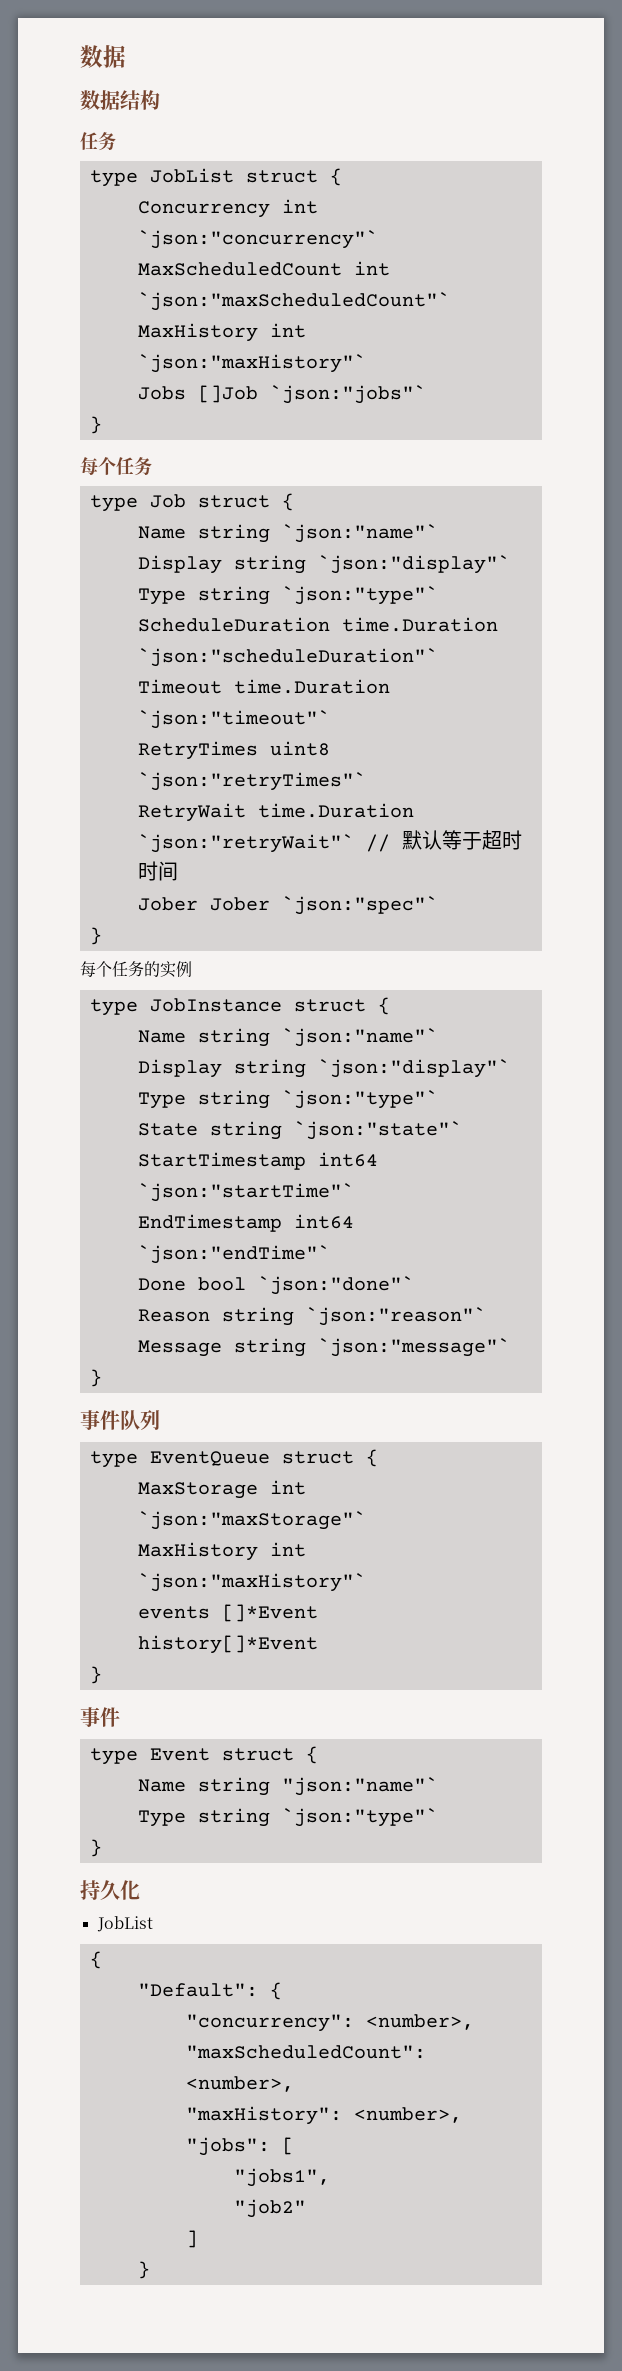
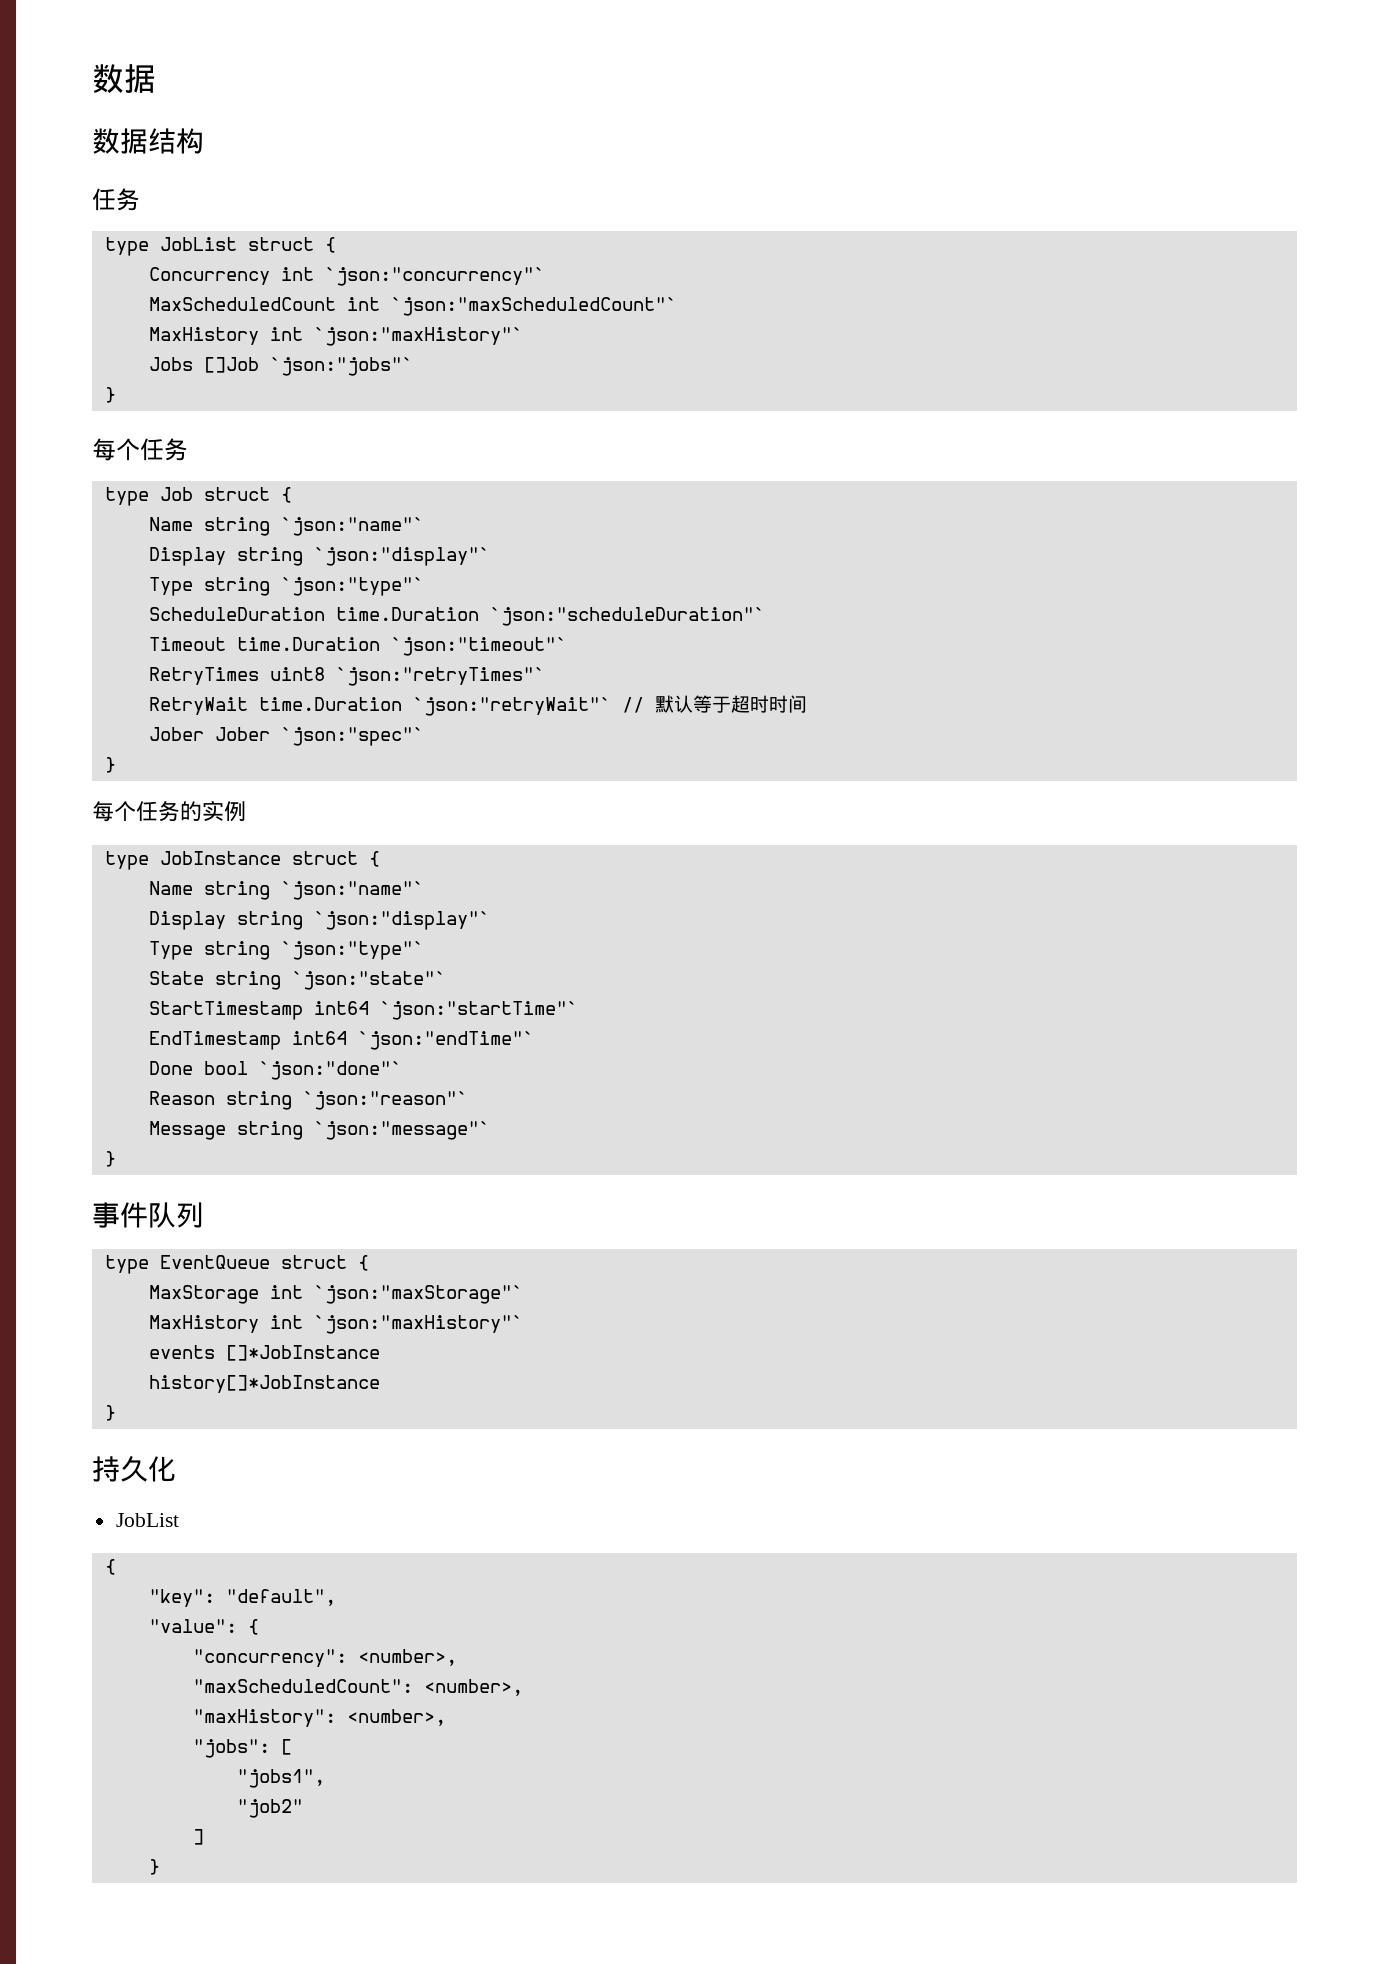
[221,1604,318,1622] [137,1635,318,1654] [89,1666,102,1684] [80,1707,120,1727] [89,1746,318,1765] [137,1777,438,1796] [137,1808,438,1827] []*Event // history[]*Event // } // 事件 // type Event struct { // Name string "json:"name"` // Type string `json:"type"` -> [225,1345,380,1361] [148,1375,380,1393] []*JobInstance // history[]*JobInstance
[137,1983,258,1997] "Default": -> [148,1589,336,1607] [148,1619,237,1633] "key": "default", // "value":

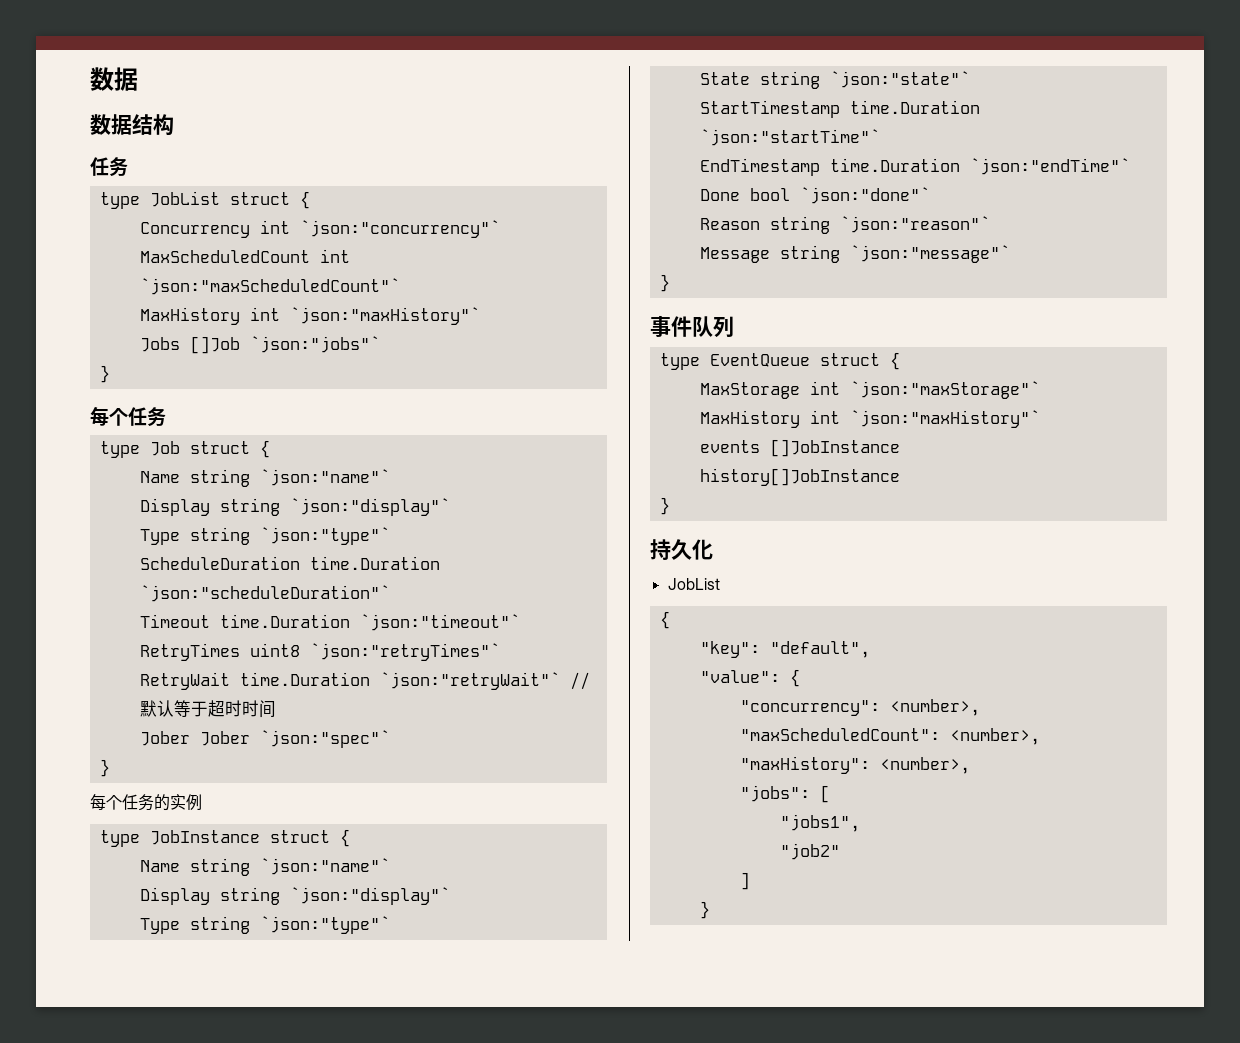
[313,1001,369,1015] int64 -> [849,100,980,114] time.Duration
[291,1031,347,1045] int64 -> [829,158,960,172] time.Duration
[225,1345,380,1361] [148,1375,380,1393] []*JobInstance // history[]*JobInstance -> [769,439,900,457] [699,468,900,486] []JobInstance // history[]JobInstance

